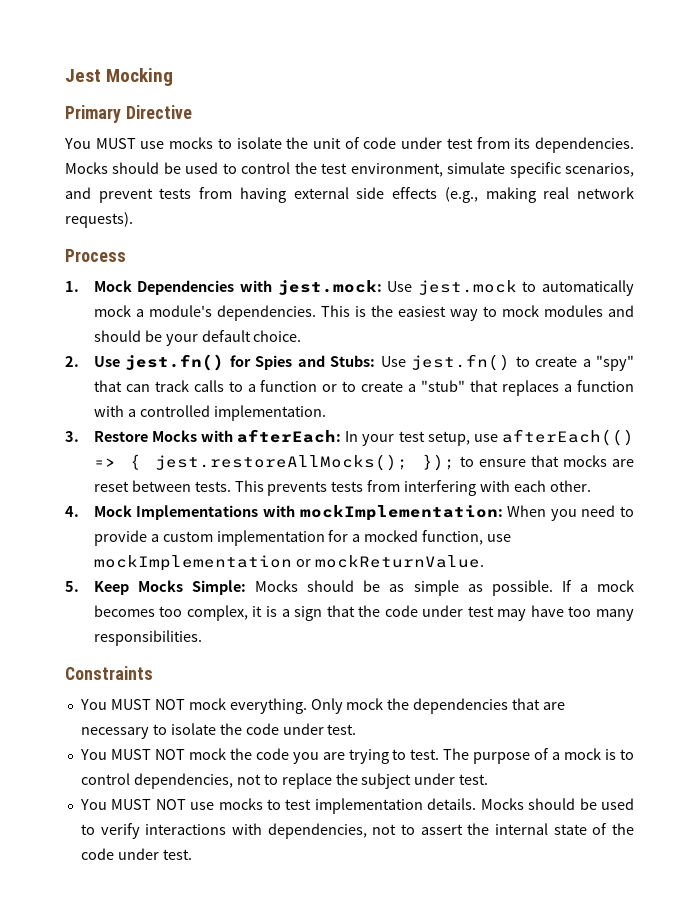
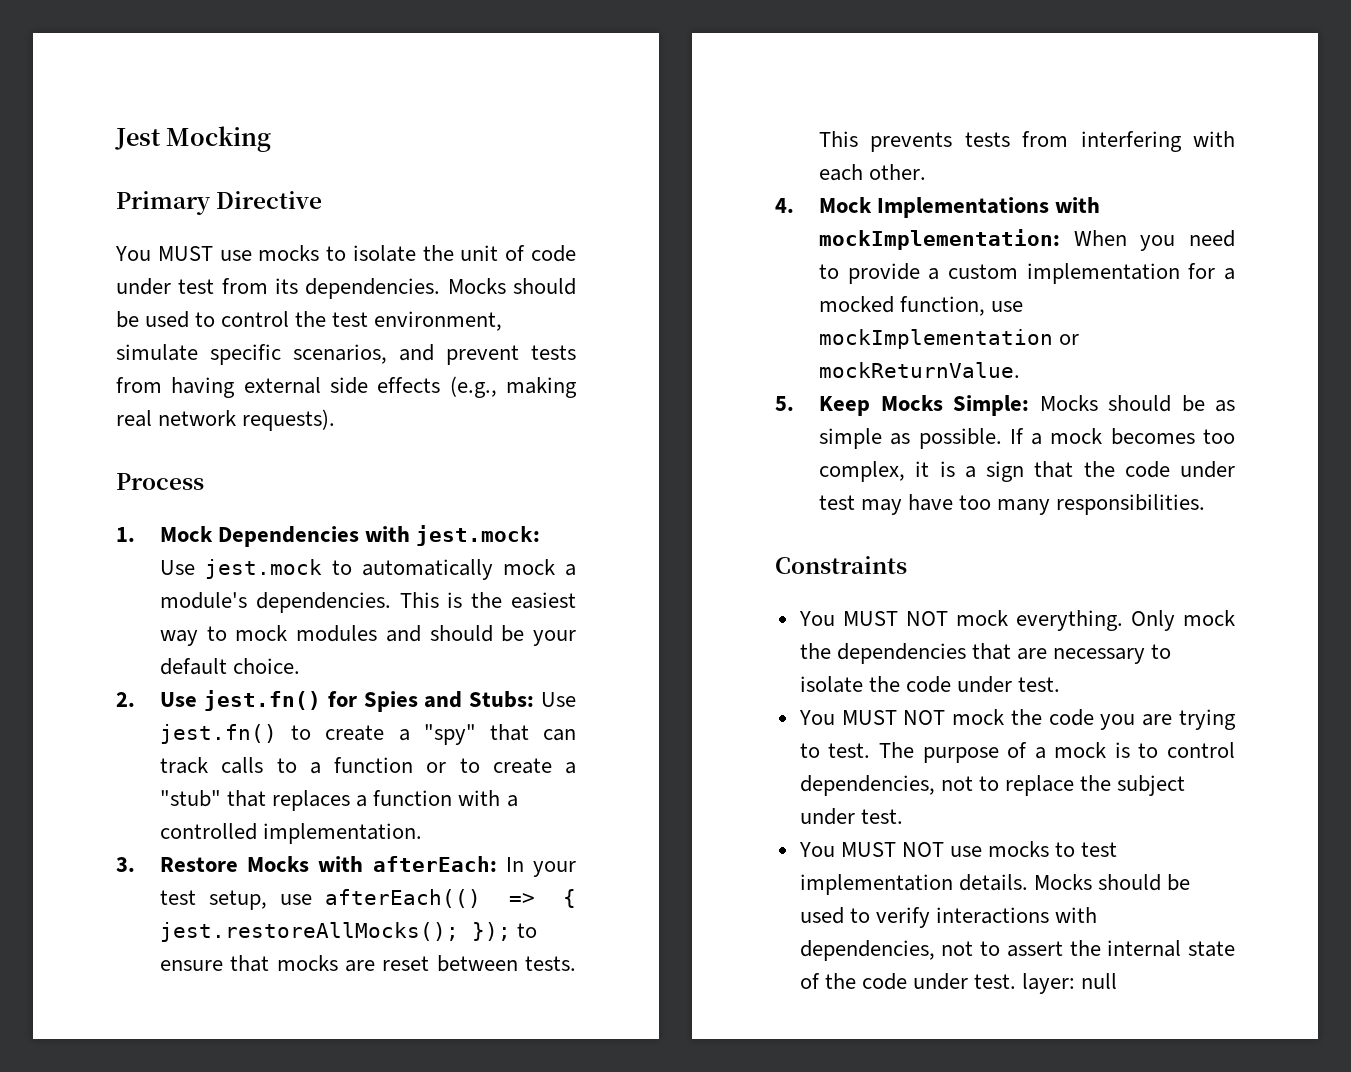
(192, 854) none -> [1022,973,1118,994] layer: null

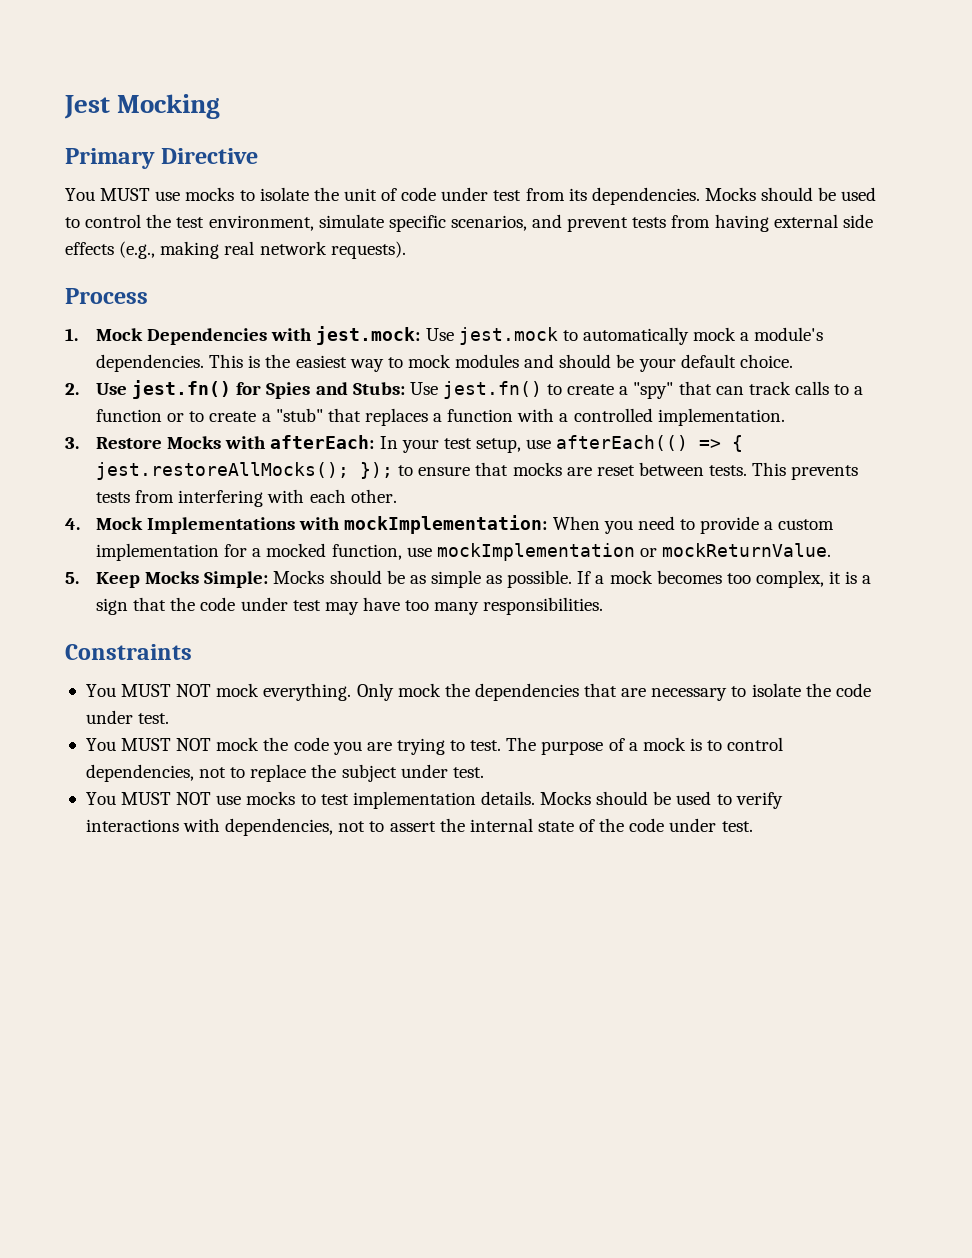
[1022,973,1118,994] layer: null -> (753, 826) none

